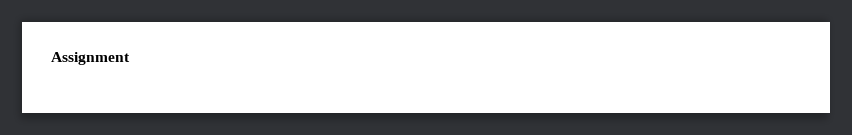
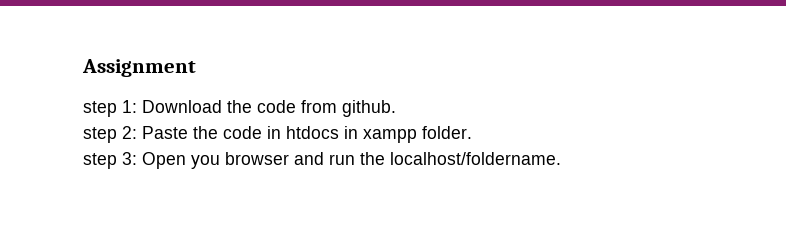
(130, 58) none -> [83,100,396,117] [83,126,472,143] [83,152,561,169] // step 1: Download the code from github. // step 2: Paste the code in htdocs in xampp folder. // step 3: Open you browser and run the localhost/foldername.

